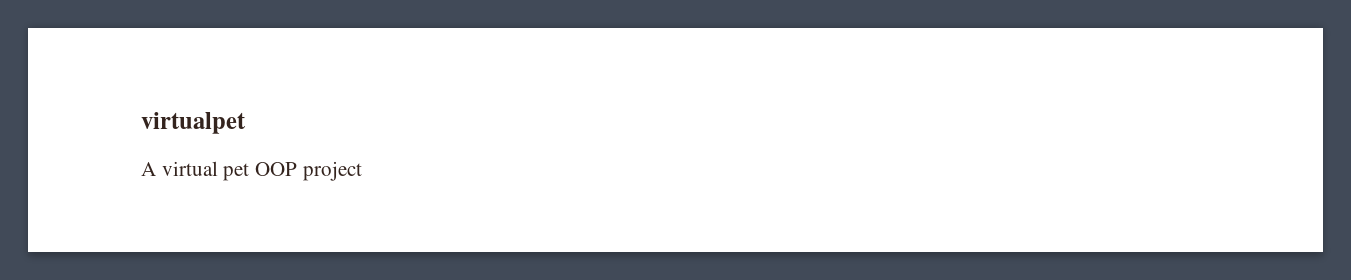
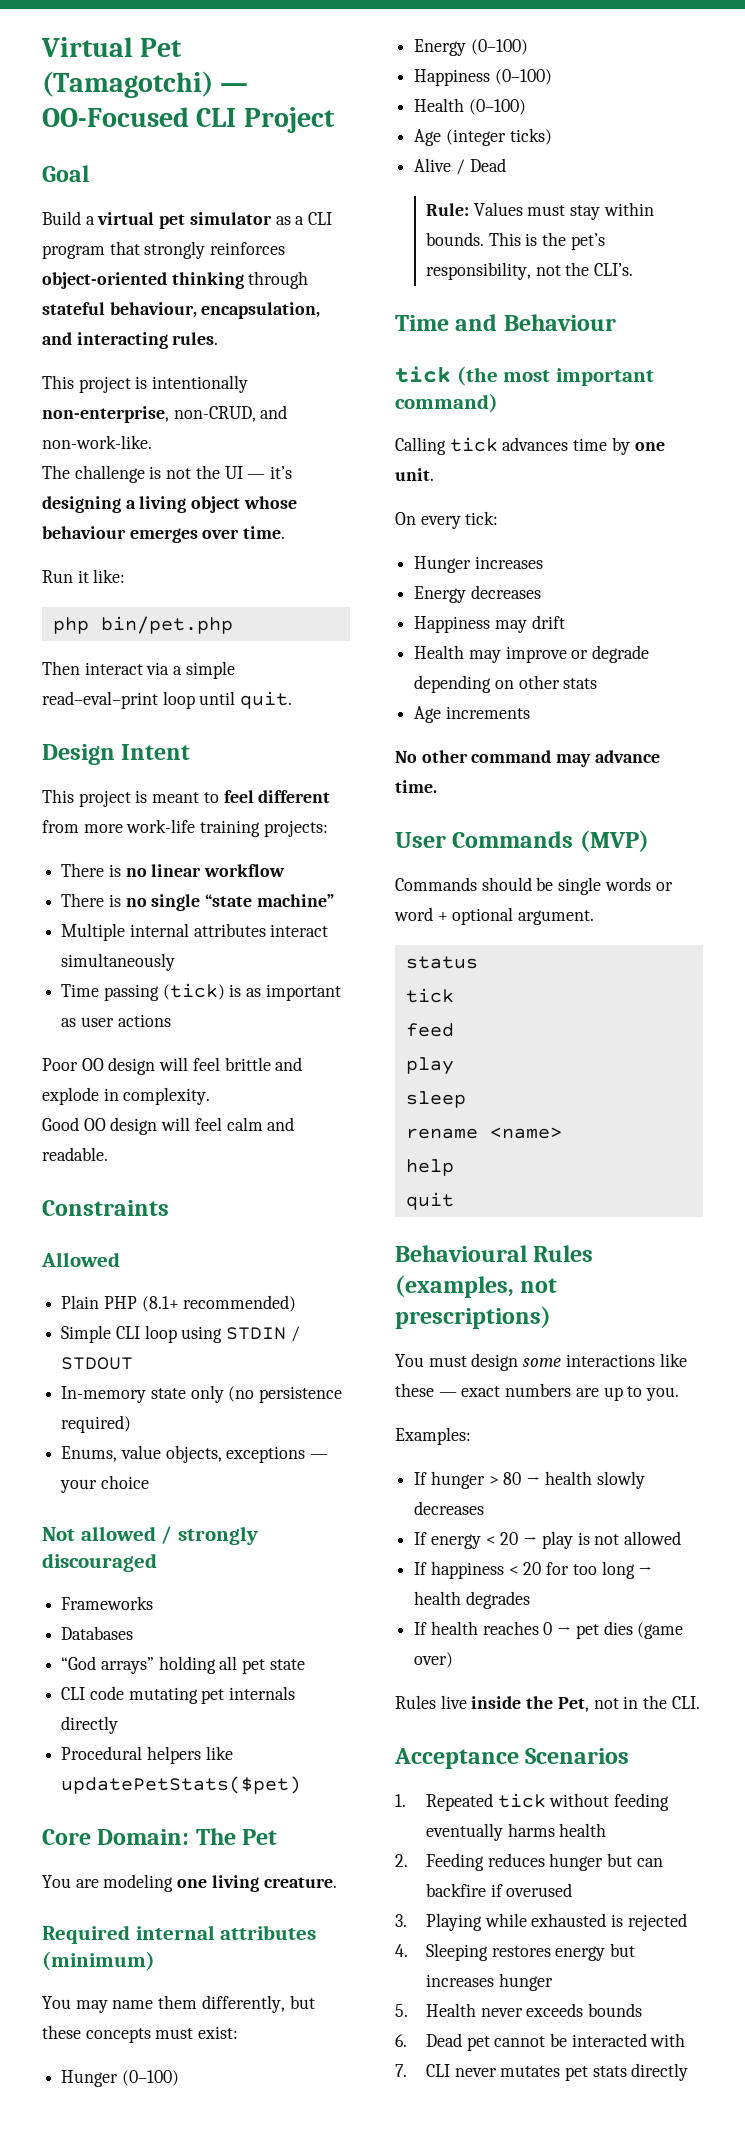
[141,112,246,134] [141,161,362,181] virtualpet // A virtual pet OOP project -> [41,37,183,57] [42,71,249,98] [42,107,335,133] [42,165,89,182] [42,211,333,229] [42,241,286,259] [42,271,309,289] [42,302,321,319] [42,332,219,349] [42,375,249,393] [42,405,288,423] [42,435,152,449] [42,465,293,483] [42,496,297,513] [42,526,286,543] [42,569,126,583] [52,616,233,634] [42,661,235,679] [42,691,293,709] [42,744,191,765] [42,789,331,807] [42,819,328,837] [61,863,286,877] [61,893,334,911] [61,923,329,941] [61,953,176,971] [61,983,341,1001] [61,1014,171,1027] [42,1057,303,1075] [42,1087,211,1105] [42,1117,295,1135] [42,1147,108,1161] [42,1200,169,1216] [41,1252,120,1267] [61,1295,297,1312] [61,1325,300,1343] [61,1357,134,1370] [61,1385,343,1403] [61,1415,132,1433] [61,1445,329,1463] [60,1475,149,1493] [42,1526,258,1545] [42,1553,157,1572] [61,1596,154,1610] [61,1626,134,1640] [61,1656,305,1674] [61,1686,296,1704] [61,1716,119,1734] [61,1746,233,1764] [61,1776,302,1794] [42,1828,278,1845] [42,1874,337,1892] [42,1925,317,1944] [42,1951,155,1971] [42,1995,315,2013] [42,2025,239,2043] [61,2070,179,2087] [414,39,528,56] [414,69,552,86] [414,98,526,115] [414,128,552,146] [414,158,506,175] [425,202,654,220] [425,232,605,250] [425,262,633,280] [395,314,616,331] [395,366,654,386] [395,393,498,413] [395,437,665,455] [395,468,434,481] [395,511,499,529] [414,556,543,573] [414,585,541,603] [414,615,565,633] [414,645,650,663] [414,675,598,693] [414,706,530,723] [395,750,660,767] [395,780,437,793] [395,830,649,852] [395,877,673,895] [394,907,595,925] [405,956,478,969] [405,988,454,1003] [405,1023,454,1037] [405,1057,454,1075] [405,1091,466,1108] [405,1127,562,1139] [405,1159,454,1176] [405,1192,454,1210] [395,1245,594,1262] [395,1275,558,1298] [395,1306,551,1329] [395,1353,687,1371] [395,1383,680,1401] [395,1427,471,1445] [414,1471,645,1489] [414,1501,485,1515] [414,1531,682,1549] [414,1561,653,1579] [414,1591,530,1609] [414,1621,684,1639] [414,1652,454,1668] [395,1695,700,1712] [394,1748,630,1769] [395,1793,669,1811] [425,1823,607,1841] [395,1853,663,1871] [425,1883,573,1897] [395,1913,687,1931] [395,1943,635,1961] [425,1973,553,1991] [395,2003,642,2017] [395,2033,686,2051] [395,2063,689,2081] Virtual Pet (Tamagotchi) — OO-Focused CLI Project // Goal // Build a virtual pet simulator as a CLI program that strongly reinforces object-oriented thinking through stateful behaviour, encapsulation, and interacting rules. // This project is intentionally non-enterprise, non-CRUD, and non-work-like. // The challenge is not the UI — it’s designing a living object whose behaviour emerges over time. // Run it like: // php bin/pet.php // Then interact via a simple read–eval–print loop until quit. // Design Intent // This project is meant to feel different from more work-life training projects: // There is no linear workflow // There is no single “state machine” // Multiple internal attributes interact simultaneously // Time passing (tick) is as important as user actions // Poor OO design will feel brittle and explode in complexity. // Good OO design will feel calm and readable. // Constraints // Allowed // Plain PHP (8.1+ recommended) // Simple CLI loop using STDIN / STDOUT // In-memory state only (no persistence required) // Enums, value objects, exceptions — your choice // Not allowed / strongly discouraged // Frameworks // Databases // “God arrays” holding all pet state // CLI code mutating pet internals directly // Procedural helpers like updatePetStats($pet) // Core Domain: The Pet // You are modeling one living creature. // Required internal attributes (minimum) // You may name them differently, but these concepts must exist: // Hunger (0–100) // Energy (0–100) // Happiness (0–100) // Health (0–100) // Age (integer ticks) // Alive / Dead // Rule: Values must stay within bounds. This is the pet’s responsibility, not the CLI’s. // Time and Behaviour // tick (the most important command) // Calling tick advances time by one unit. // On every tick: // Hunger increases // Energy decreases // Happiness may drift // Health may improve or degrade depending on other stats // Age increments // No other command may advance time. // User Commands (MVP) // Commands should be single words or word + optional argument. // status // tick // feed // play // sleep // rename <name> // help // quit // Behavioural Rules (examples, not prescriptions) // You must design some interactions like these — exact numbers are up to you. // Examples: // If hunger > 80 → health slowly decreases // If energy < 20 → play is not allowed // If happiness < 20 for too long → health degrades // If health reaches 0 → pet dies (game over) // Rules live inside the Pet, not in the CLI. // Acceptance Scenarios // 1. Repeated tick without feeding eventually harms health // 2. Feeding reduces hunger but can backfire if overused // 3. Playing while exhausted is rejected // 4. Sleeping restores energy but increases hunger // 5. Health never exceeds bounds // 6. Dead pet cannot be interacted with // 7. CLI never mutates pet stats directly

